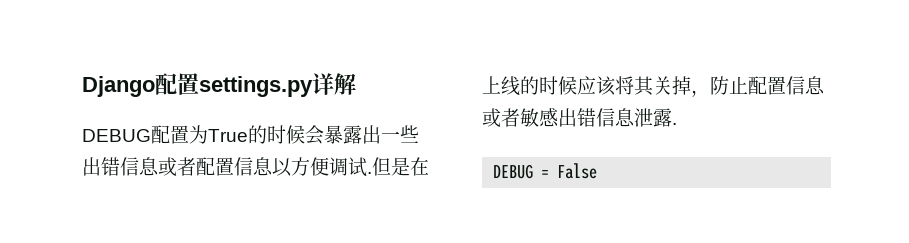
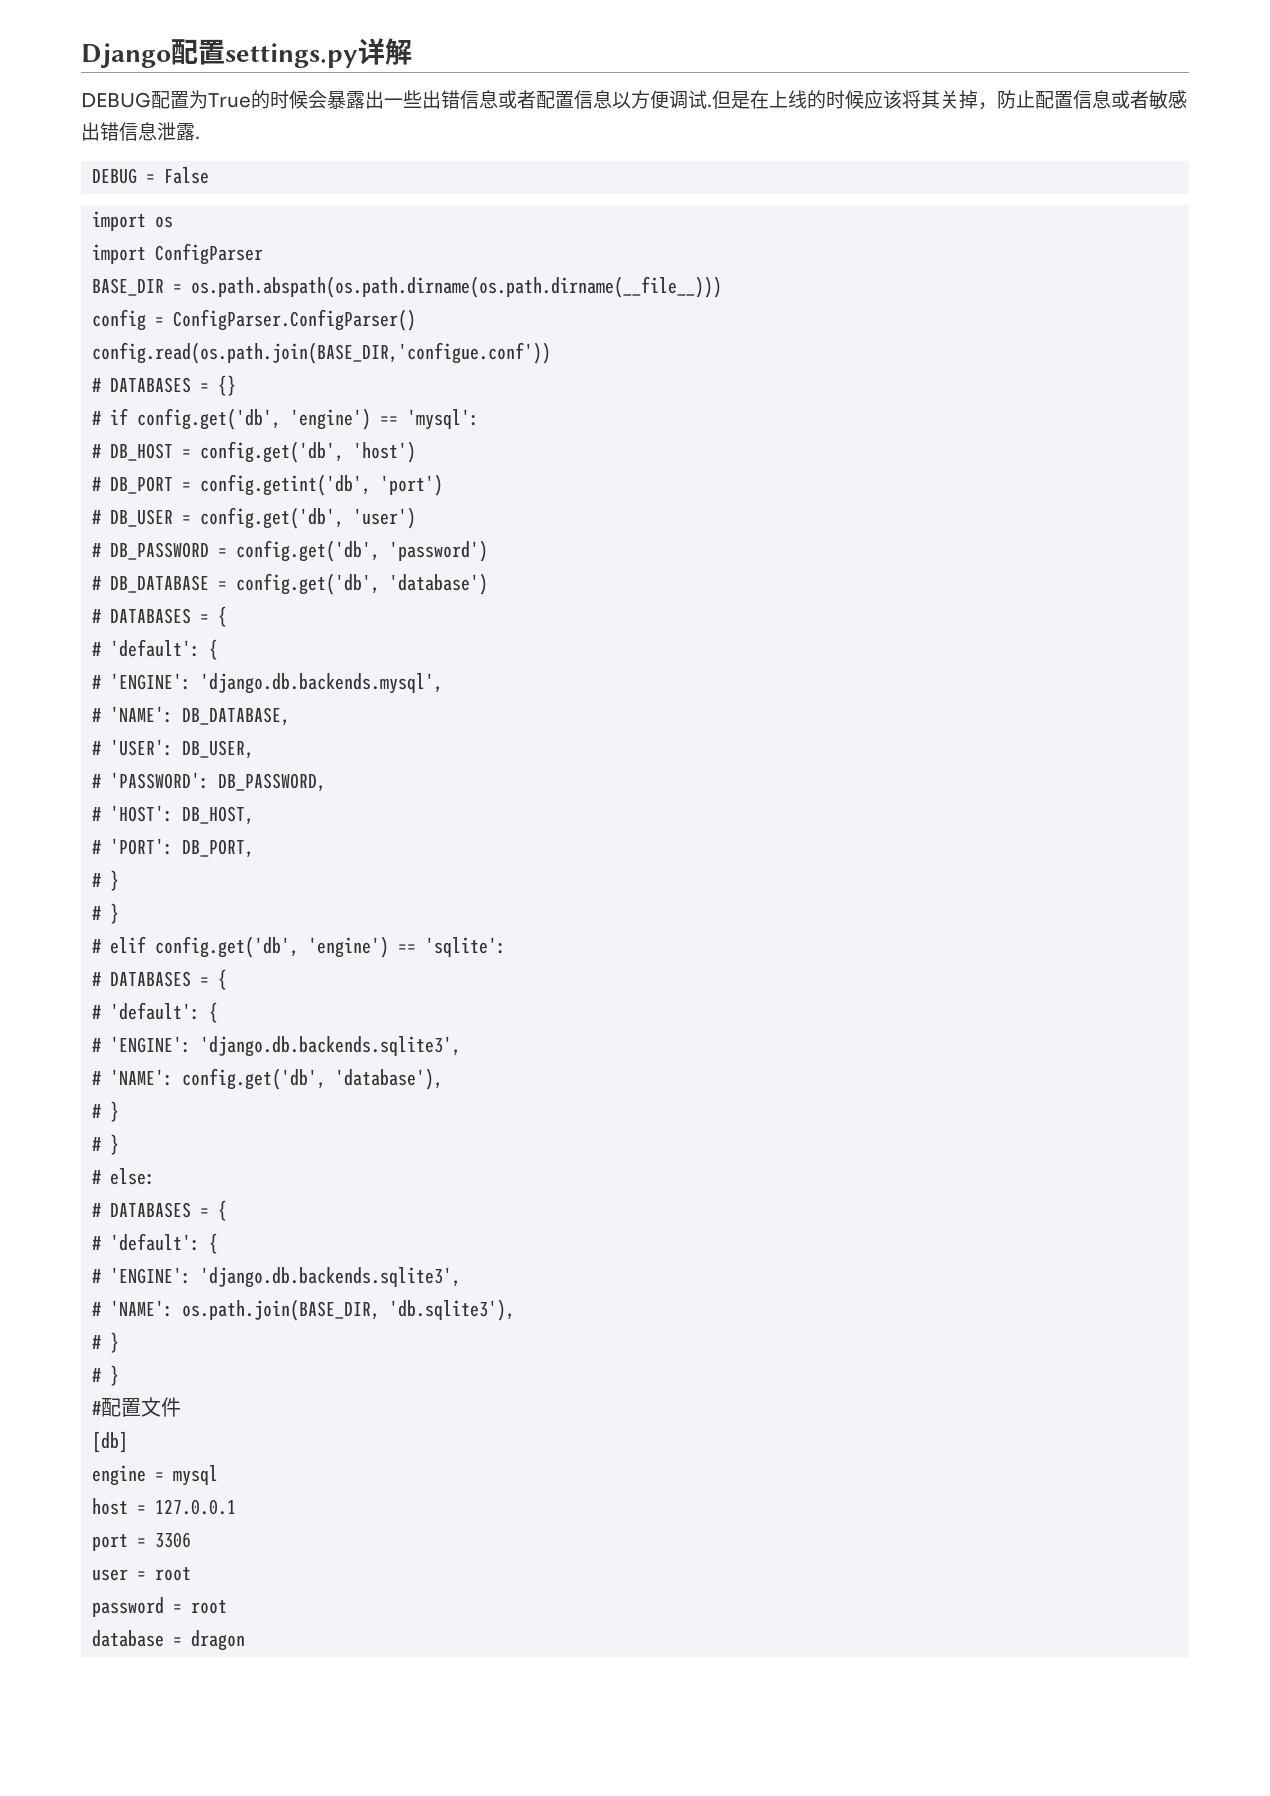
(598, 171) none -> [92,211,174,231] [92,243,264,265] [92,276,723,298] [92,309,417,331] [92,342,552,364] [92,375,237,396] [92,408,480,430] [92,441,417,463] [92,474,444,496] [92,507,417,529] [92,540,489,562] [92,573,489,595] [92,606,228,627] [92,639,219,660] [92,673,444,694] [92,706,291,726] [92,739,255,759] [92,772,327,792] [92,805,255,825] [92,838,255,858] [92,870,120,891] [92,903,120,924] [92,936,507,958] [92,969,228,990] [92,1002,219,1023] [92,1036,462,1057] [92,1068,444,1090] [92,1101,120,1122] [92,1134,120,1155] [92,1168,156,1185] [92,1200,228,1221] [92,1233,219,1254] [92,1267,462,1288] [92,1299,516,1321] [92,1332,120,1353] [92,1365,120,1386] [92,1397,182,1417] [92,1431,129,1453] [92,1465,219,1486] [92,1498,237,1515] [92,1532,192,1551] [92,1567,192,1581] [92,1597,228,1617] [92,1630,246,1651] // import os // import ConfigParser // BASE_DIR = os.path.abspath(os.path.dirname(os.path.dirname(__file__))) // config = ConfigParser.ConfigParser() // config.read(os.path.join(BASE_DIR,'configue.conf')) // # DATABASES = {} // # if config.get('db', 'engine') == 'mysql': // # DB_HOST = config.get('db', 'host') // # DB_PORT = config.getint('db', 'port') // # DB_USER = config.get('db', 'user') // # DB_PASSWORD = config.get('db', 'password') // # DB_DATABASE = config.get('db', 'database') // # DATABASES = { // # 'default': { // # 'ENGINE': 'django.db.backends.mysql', // # 'NAME': DB_DATABASE, // # 'USER': DB_USER, // # 'PASSWORD': DB_PASSWORD, // # 'HOST': DB_HOST, // # 'PORT': DB_PORT, // # } // # } // # elif config.get('db', 'engine') == 'sqlite': // # DATABASES = { // # 'default': { // # 'ENGINE': 'django.db.backends.sqlite3', // # 'NAME': config.get('db', 'database'), // # } // # } // # else: // # DATABASES = { // # 'default': { // # 'ENGINE': 'django.db.backends.sqlite3', // # 'NAME': os.path.join(BASE_DIR, 'db.sqlite3'), // # } // # } // #配置文件 // [db] // engine = mysql // host = 127.0.0.1 // port = 3306 // user = root // password = root // database = dragon

